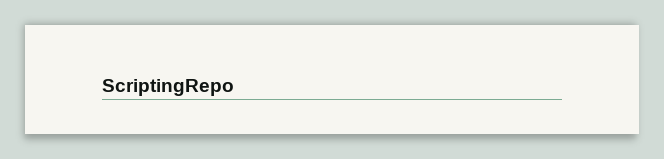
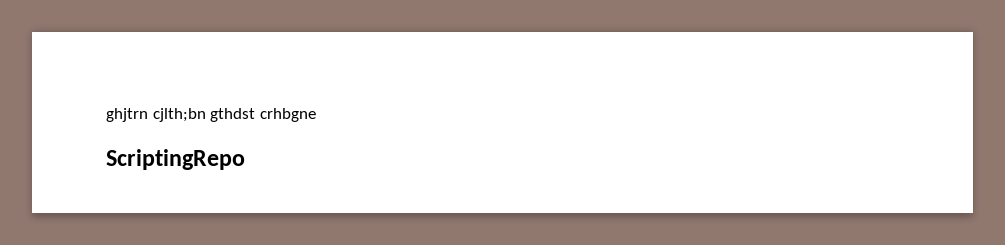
(102, 87) none -> [106,108,316,122] ghjtrn cjlth;bn gthdst crhbgne //

